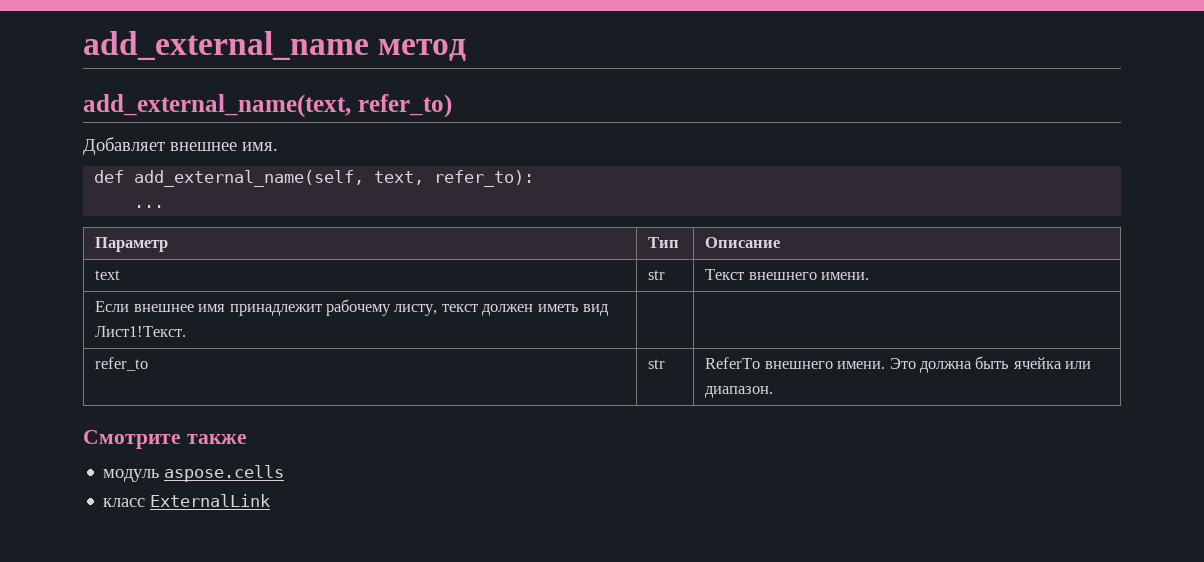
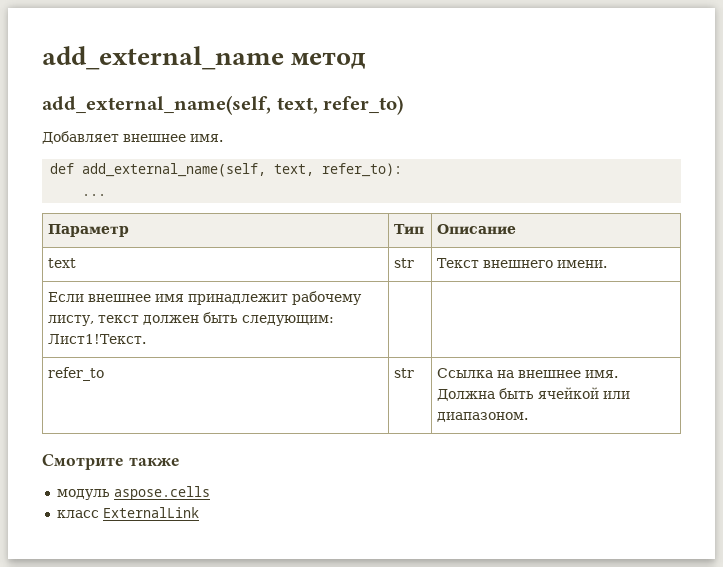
[83,94,351,118] add_external_name(text, -> [42,95,318,115] add_external_name(self, text,
[537,304,610,316] иметь вид -> [203,312,335,326] быть следующим:
[705,356,1092,373] [705,386,774,398] ReferTo внешнего имени. Это должна быть ячейка или диапазон. -> [437,368,619,378] [437,387,631,401] [437,412,529,422] Ссылка на внешнее имя. Должна быть ячейкой или диапазоном.

